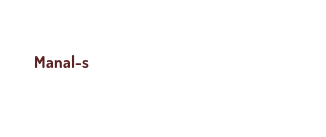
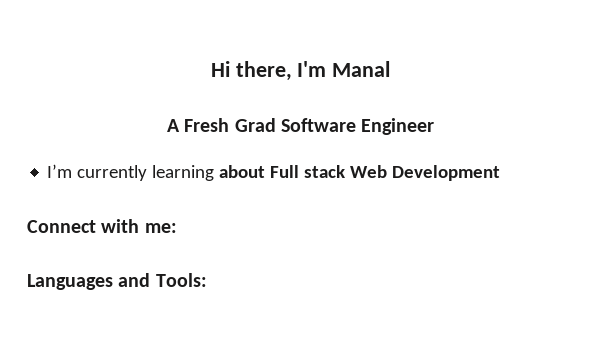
[34,55,89,68] Manal-s -> [210,61,391,81] [166,118,435,135] [47,164,501,181] [27,219,177,233] [27,273,207,290] Hi there, I'm Manal // A Fresh Grad Software Engineer // I’m currently learning about Full stack Web Development // Connect with me: // Languages and Tools:

